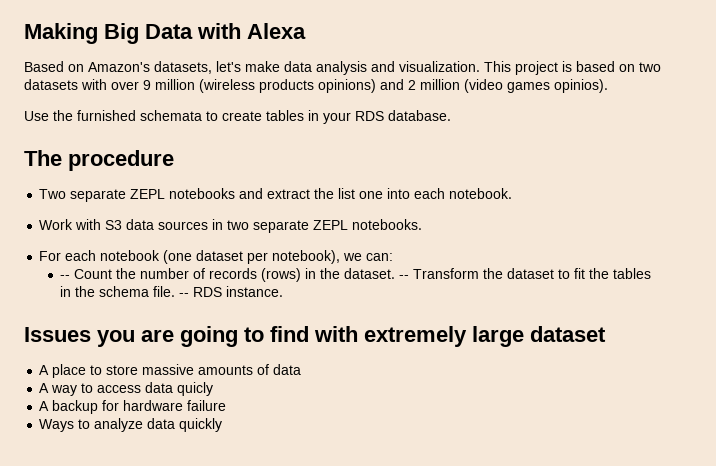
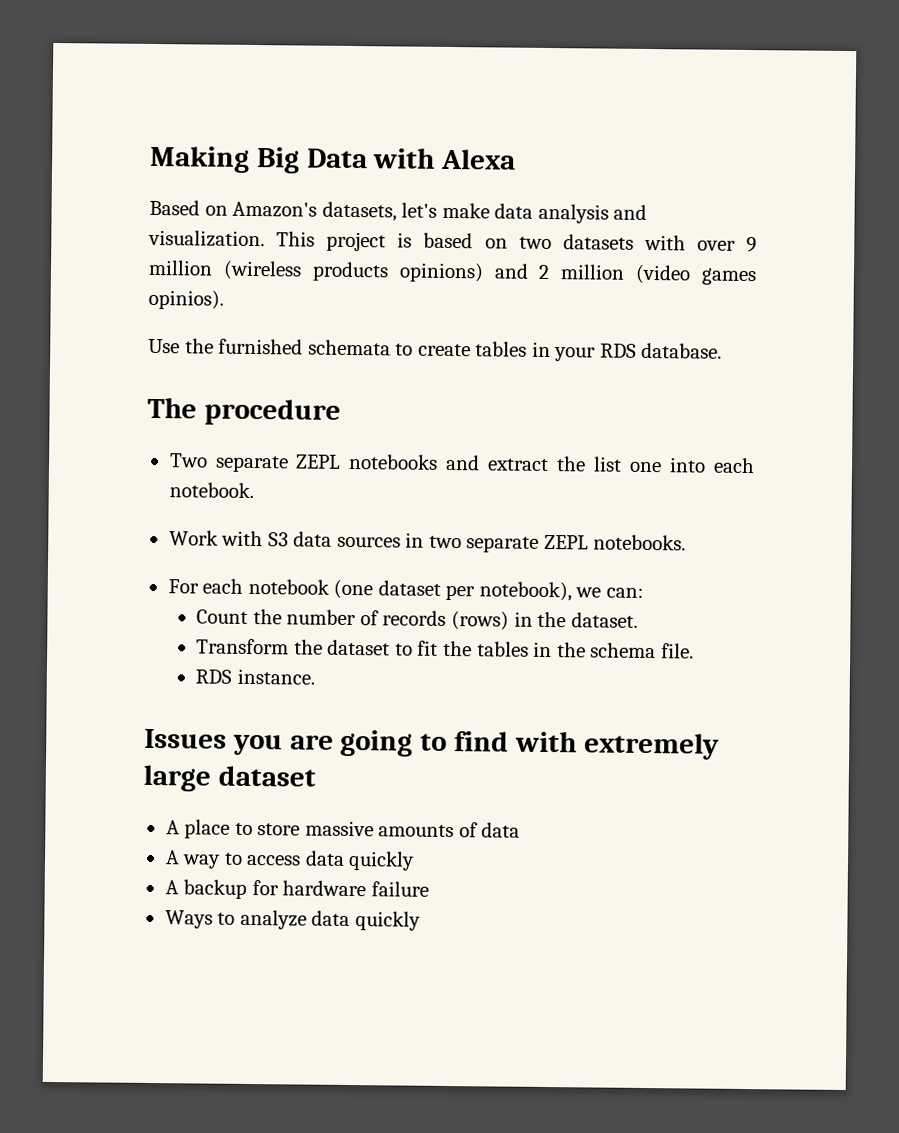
[60,275,71,279] -- -> (644, 592) none
[399,275,410,279] -- -> (638, 620) //
[179,293,190,297] -- -> (694, 651) //
[177,382,214,396] quicly -> [348,850,416,871] quickly

